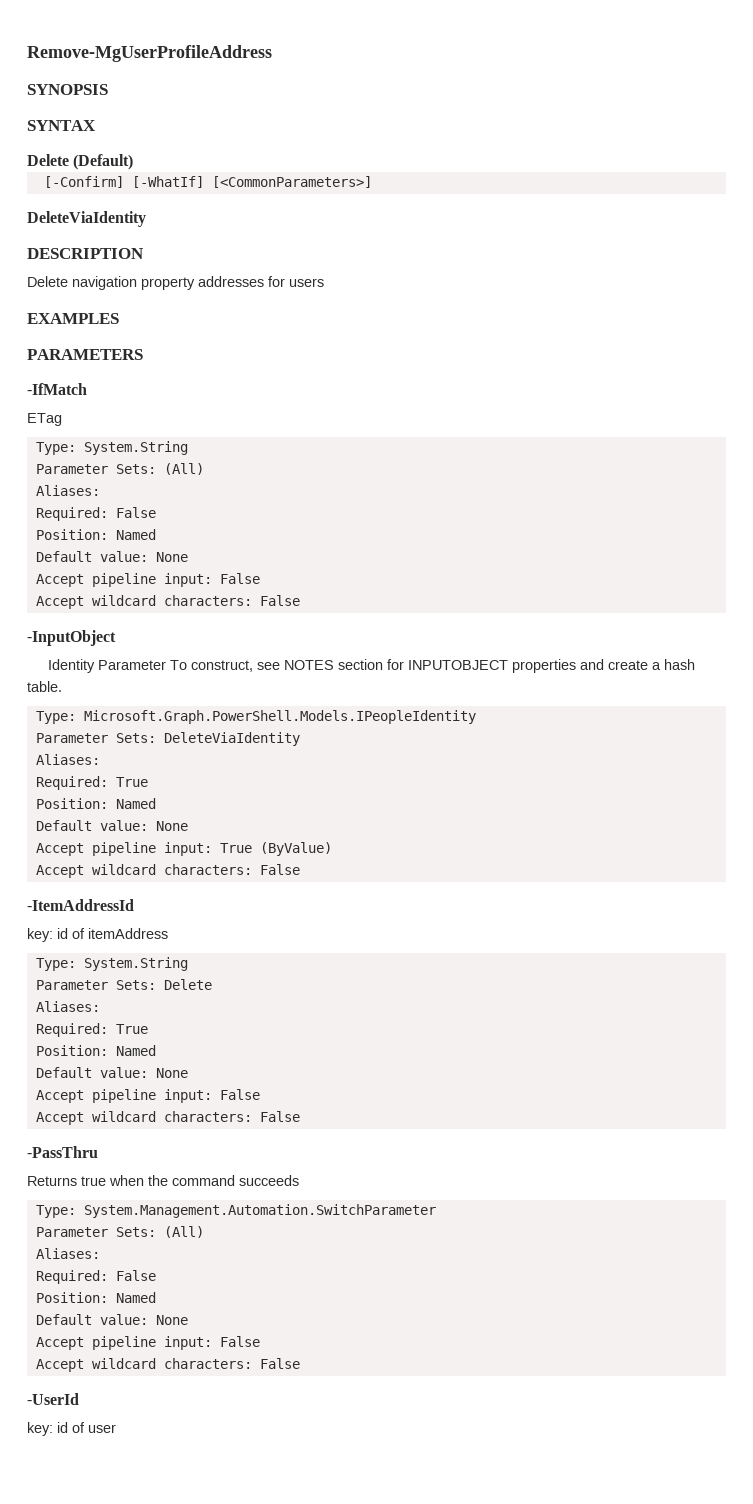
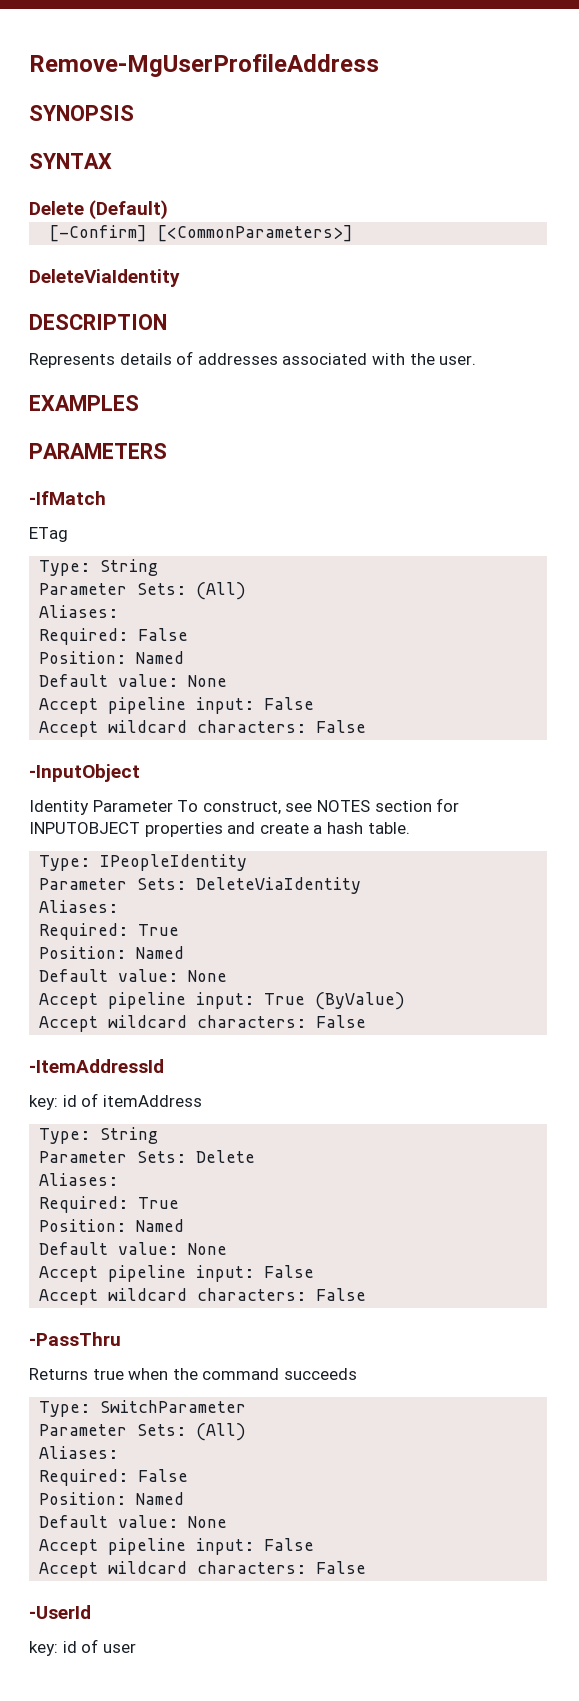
[131,176,204,188] [-WhatIf] -> (148, 233) none
[27,276,324,290] Delete navigation property addresses for users -> [29,351,477,368] Represents details of addresses associated with the user.
[83,441,188,455] System.String -> [100,559,159,576] String
[83,710,476,724] Microsoft.Graph.PowerShell.Models.IPeopleIdentity -> [100,854,248,871] IPeopleIdentity
[83,957,188,971] System.String -> [100,1127,159,1144] String
[83,1204,436,1218] System.Management.Automation.SwitchParameter -> [100,1400,247,1413] SwitchParameter

